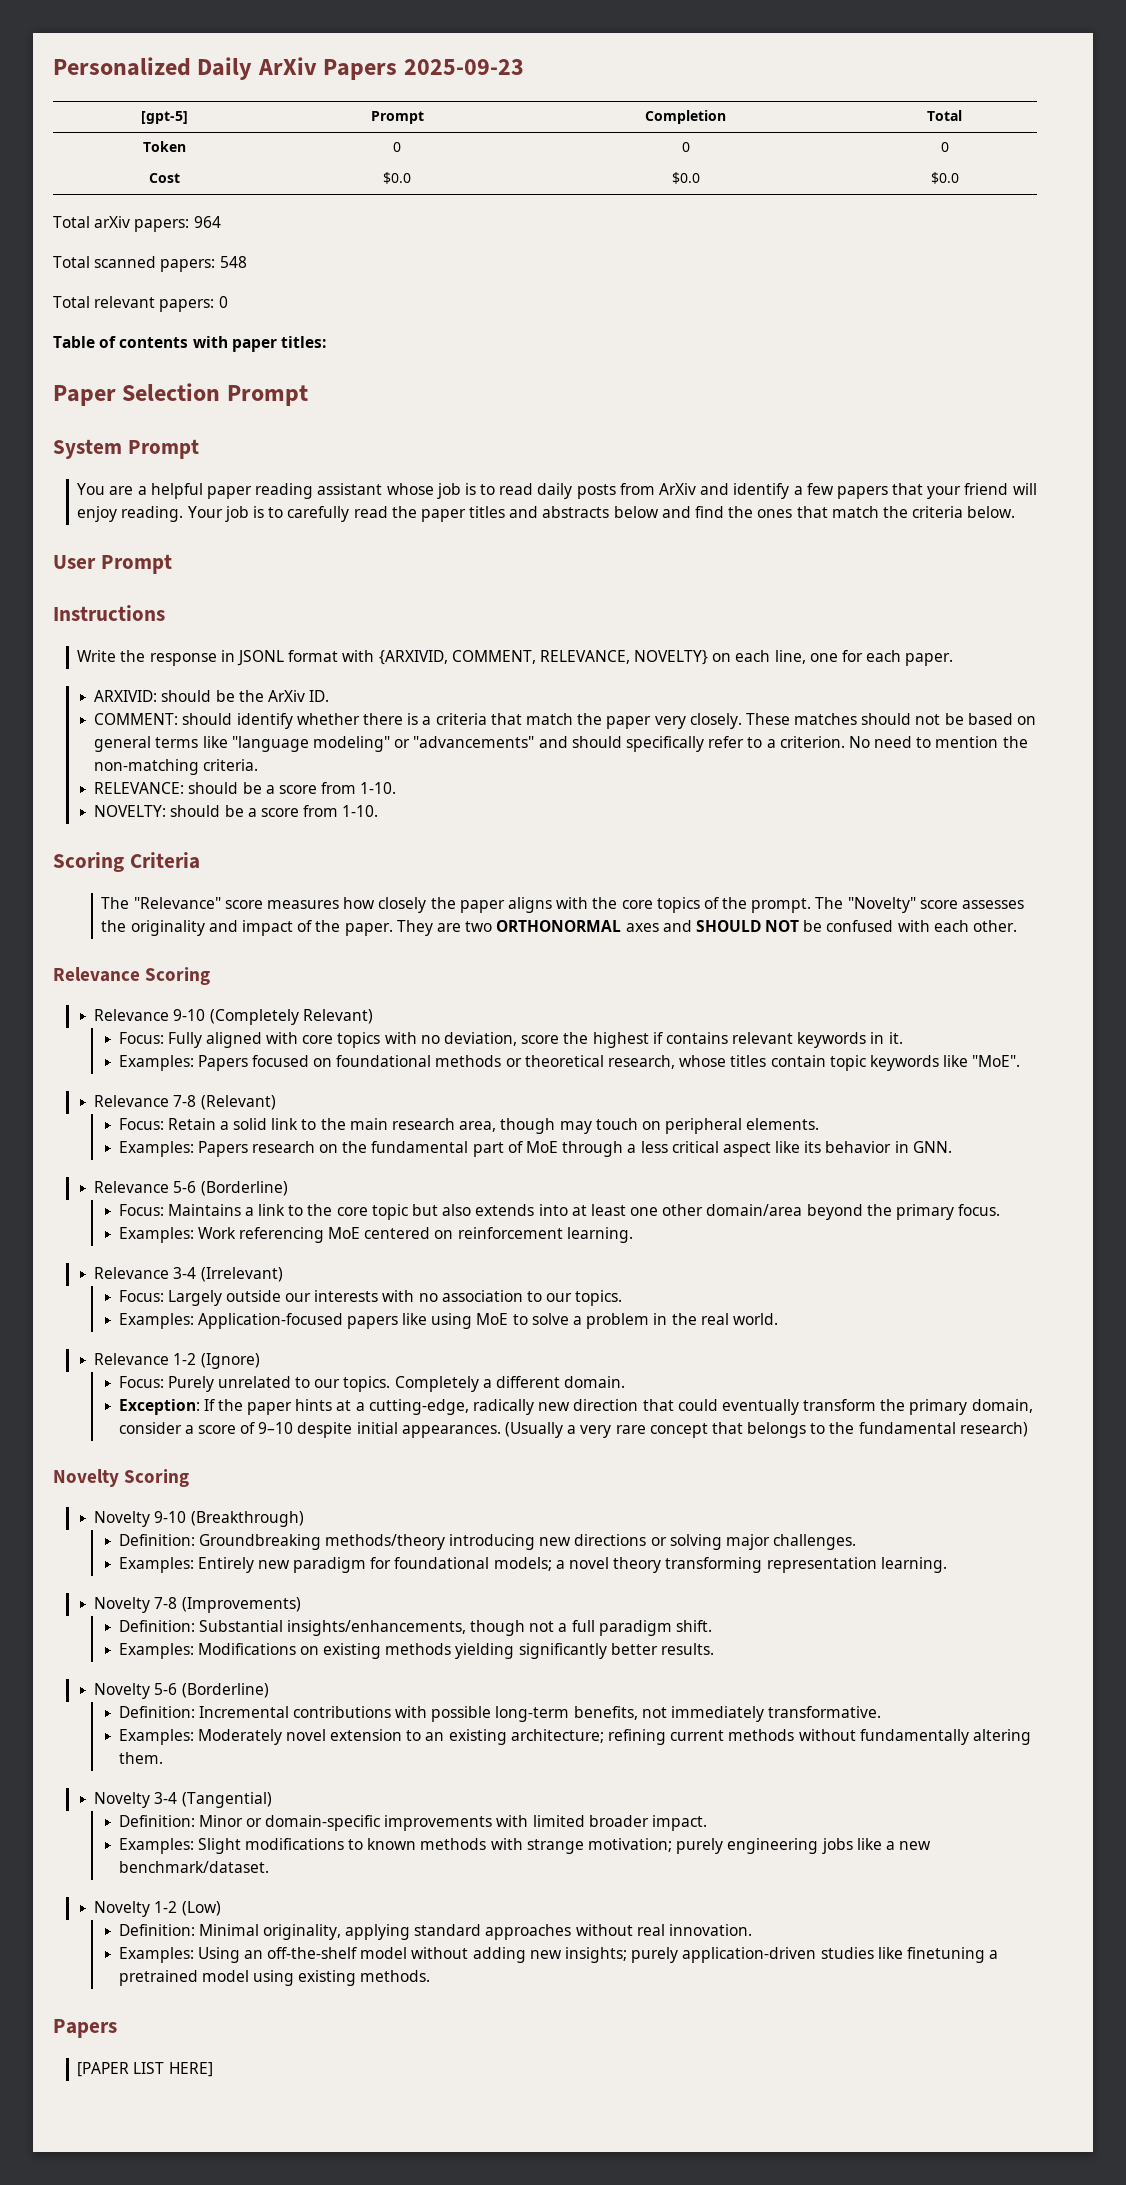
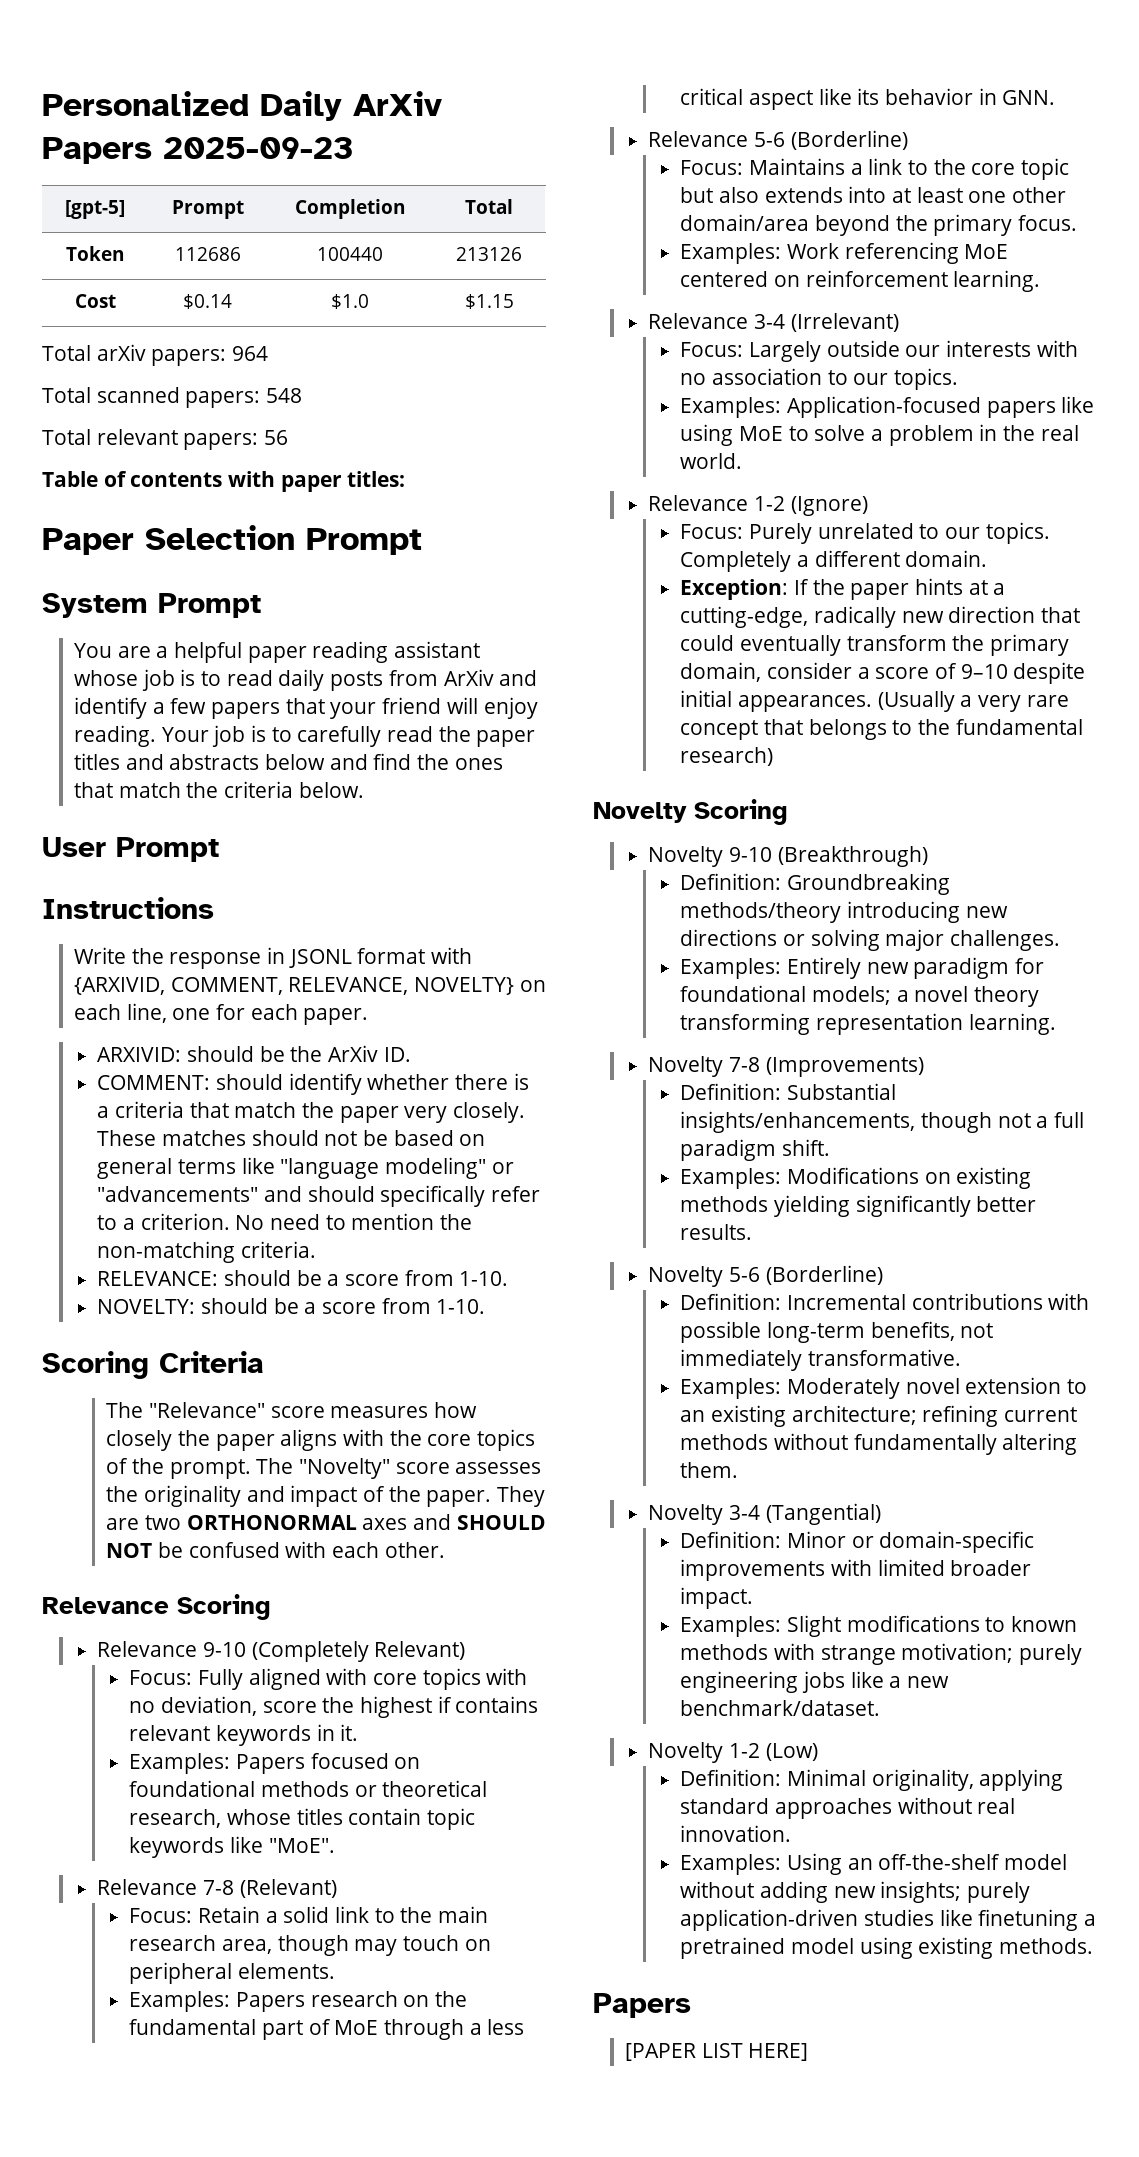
[393,142,401,152] [681,142,690,152] [940,142,949,152] [149,173,180,183] [383,172,411,184] [671,172,700,184] [930,172,959,184] 0 | 0 | 0 // Cost | $0.0 | $0.0 | $0.0 -> [174,247,241,261] [317,247,383,261] [456,247,522,261] [74,294,116,308] [183,294,232,309] [331,294,369,309] [464,294,514,309] 112686 | 100440 | 213126 // Cost | $0.14 | $1.0 | $1.15
[218,296,228,308] 0 -> [263,430,288,445] 56

